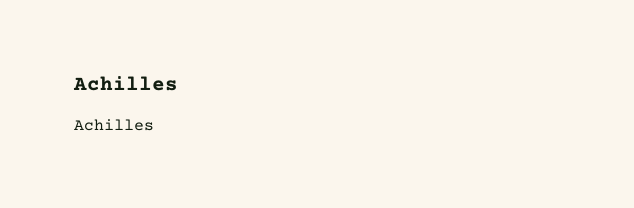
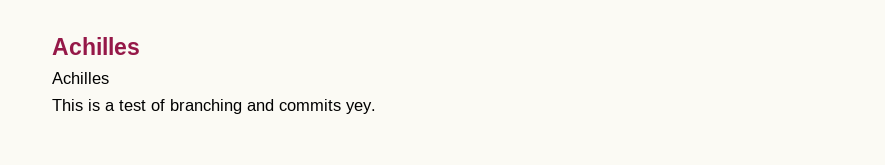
(154, 125) none -> [52,99,376,114] // This is a test of branching and commits yey.

